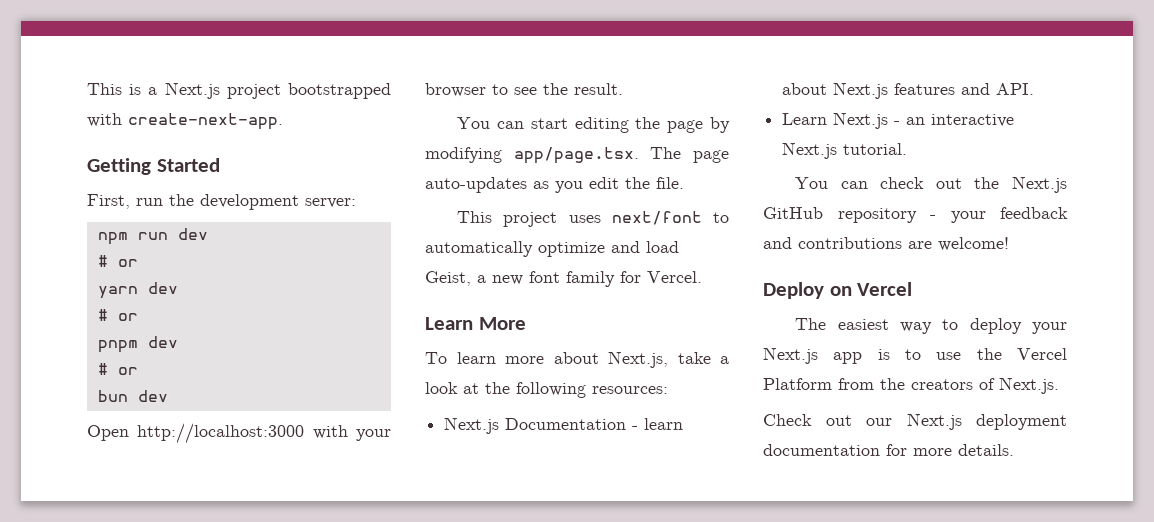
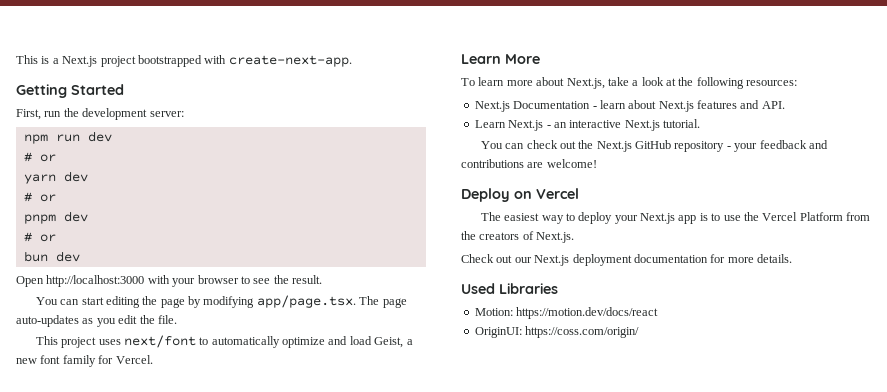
(1014, 450) none -> [461,283,558,294] [474,307,659,319] [474,326,640,338] // Used Libraries // Motion: https://motion.dev/docs/react // OriginUI: https://coss.com/origin/

